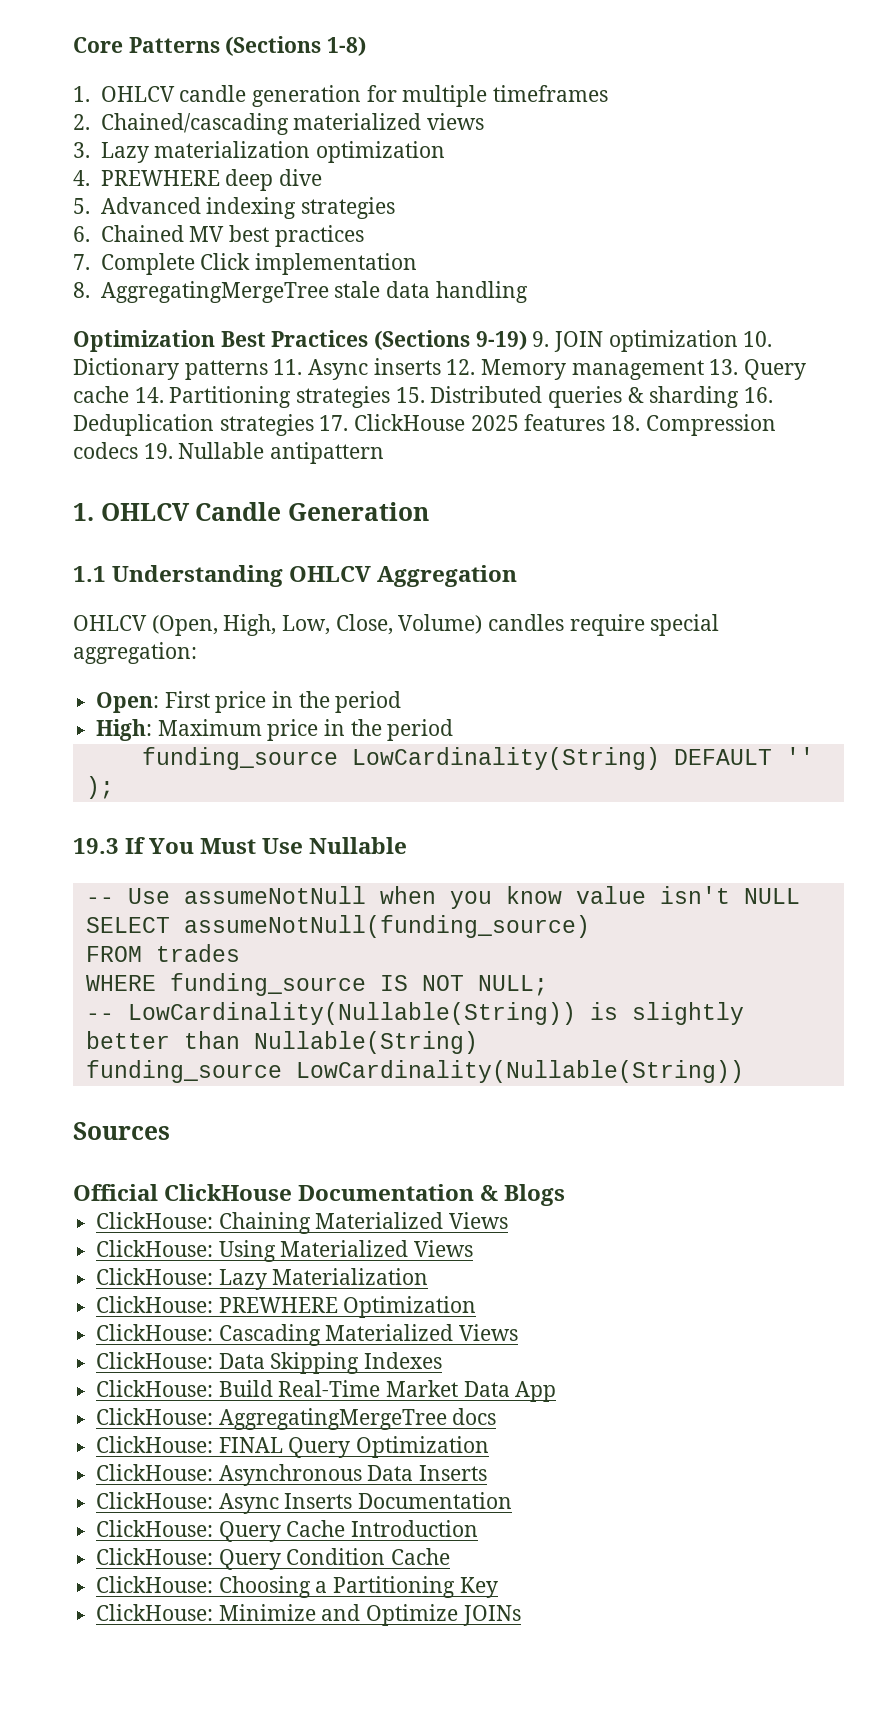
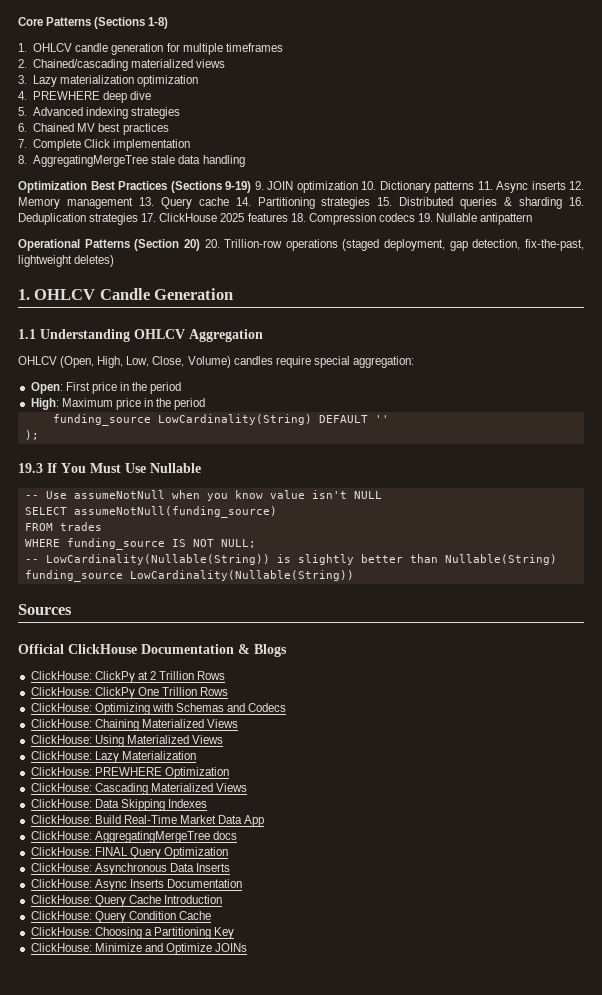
(385, 453) none -> [18,239,584,251] [18,255,115,267] // Operational Patterns (Section 20) 20. Trillion-row operations (staged deployment, gap detection, fix-the-past, lightweight deletes)
(566, 1195) none -> [30,671,226,683] [30,687,229,699] [30,703,287,715] // ClickHouse: ClickPy at 2 Trillion Rows // ClickHouse: ClickPy One Trillion Rows // ClickHouse: Optimizing with Schemas and Codecs

